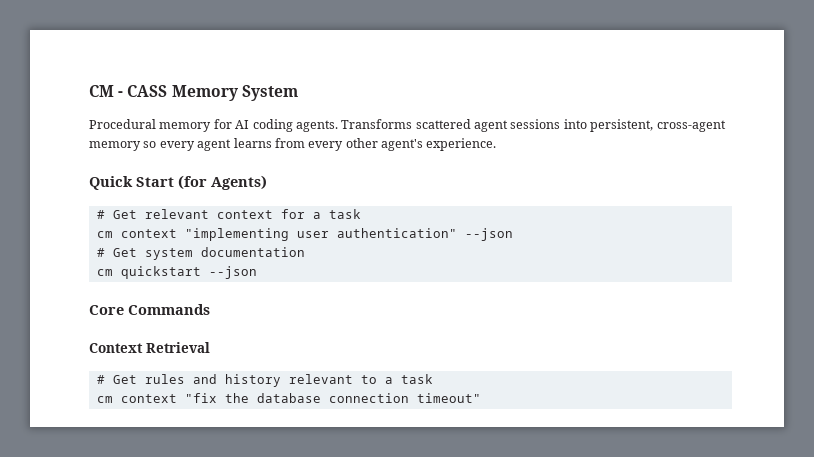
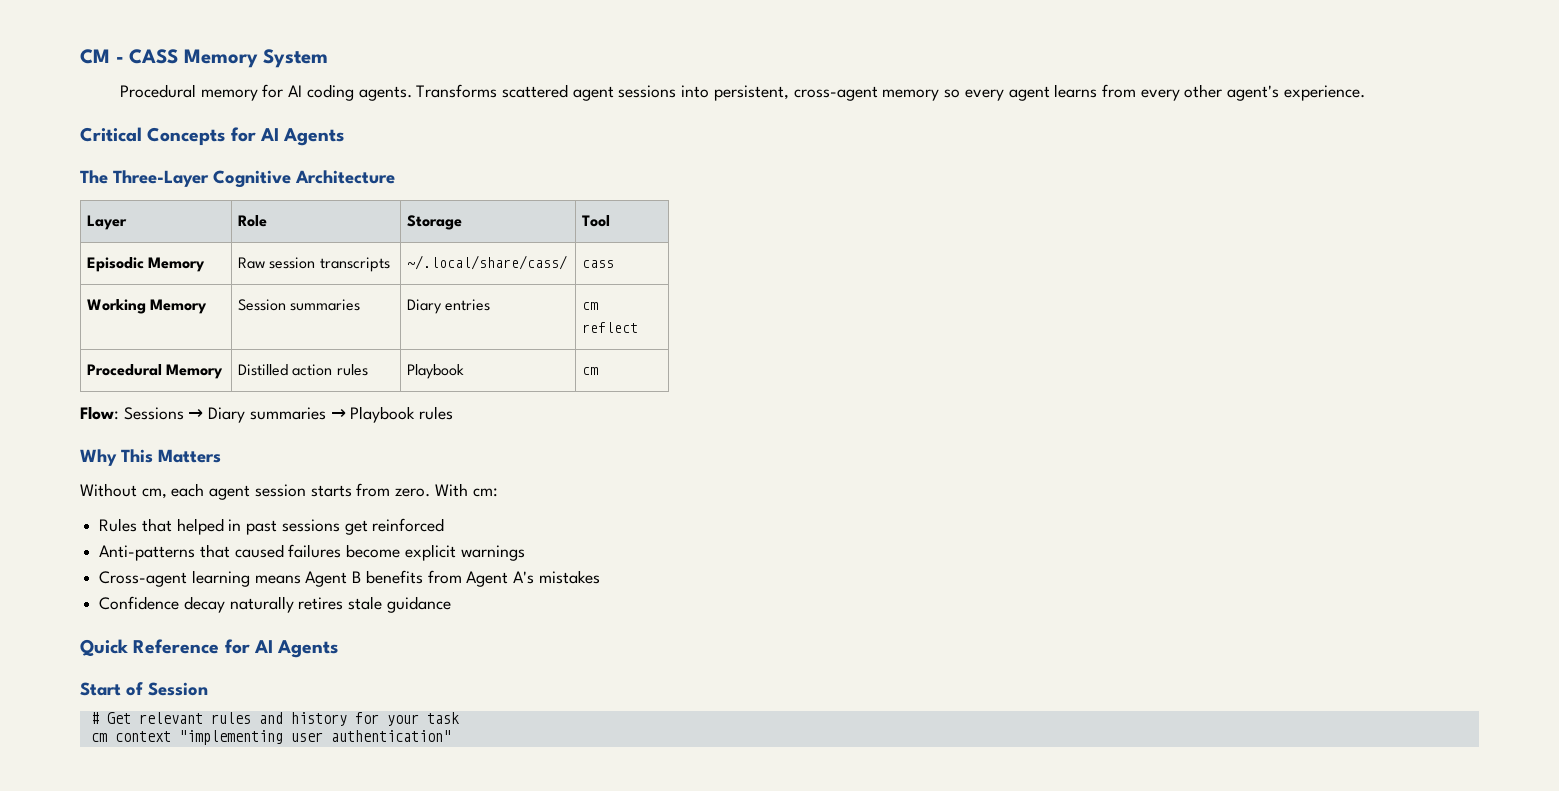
[89,175,267,190] [96,209,321,219] Quick Start (for Agents) // # Get relevant context for a -> [80,127,345,146] [80,170,395,188] [87,215,128,230] [238,215,268,227] [407,215,463,230] [582,215,611,227] [87,257,206,272] [238,257,390,272] [407,255,568,270] [582,260,615,268] [87,299,208,314] [238,299,361,311] [407,299,491,314] [582,302,599,310] [582,322,639,333] [87,364,224,379] [238,364,368,376] [407,364,465,379] [582,367,599,375] [80,406,454,423] [80,449,221,466] [80,483,498,500] [99,518,445,535] [99,544,525,561] [99,570,600,587] [99,596,451,613] [80,639,339,658] [80,682,208,696] [90,712,419,726] Critical Concepts for AI Agents // The Three-Layer Cognitive Architecture // Layer | Role | Storage | Tool // Episodic Memory | Raw session transcripts | ~/.local/share/cass/ | cass // Working Memory | Session summaries | Diary entries | cm reflect // Procedural Memory | Distilled action rules | Playbook | cm // Flow: Sessions → Diary summaries → Playbook rules // Why This Matters // Without cm, each agent session starts from zero. With cm: // Rules that helped in past sessions get reinforced // Anti-patterns that caused failures become explicit warnings // Cross-agent learning means Agent B benefits from Agent A's mistakes // Confidence decay naturally retires stale guidance // Quick Reference for AI Agents // Start of Session // # Get relevant rules and history for your
[464,228,513,241] [96,247,305,260] [96,266,257,279] [89,304,210,315] [89,342,210,353] [96,374,433,387] [96,393,481,403] --json // # Get system documentation // cm quickstart --json // Core Commands // Context Retrieval // # Get rules and history relevant to a task // cm context "fix the database connection timeout" -> (451, 736) none

